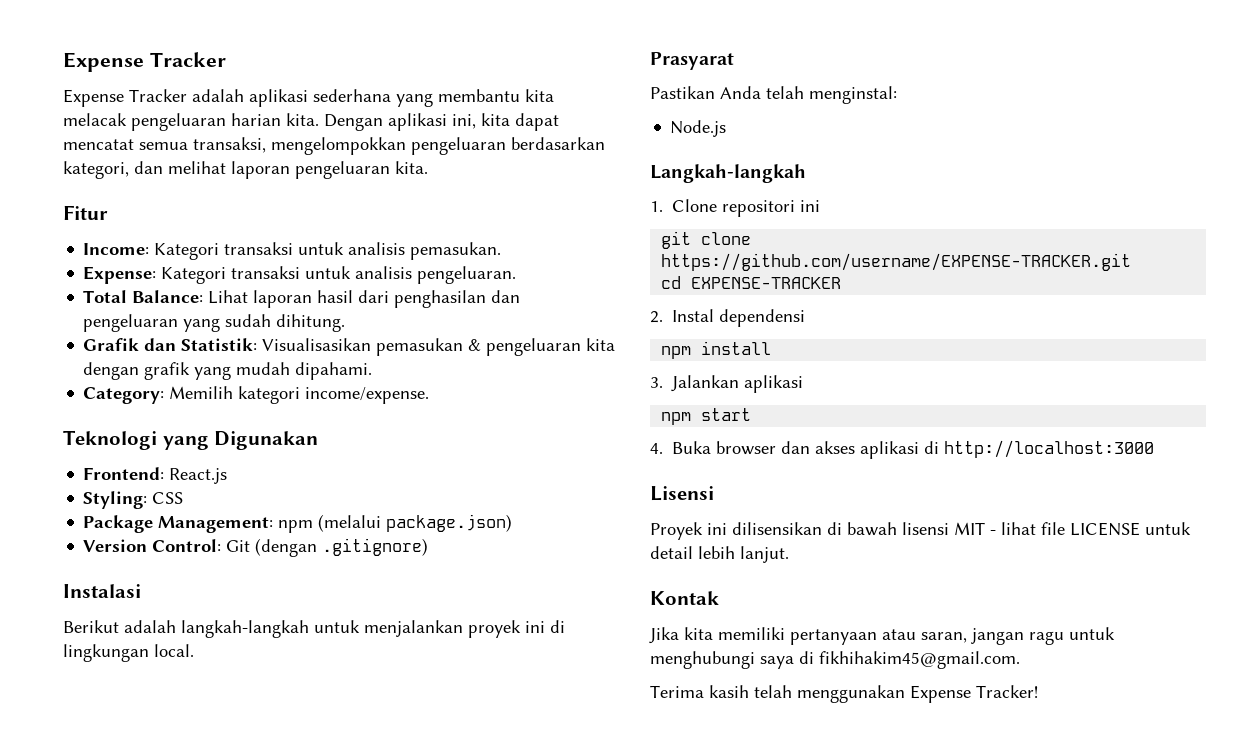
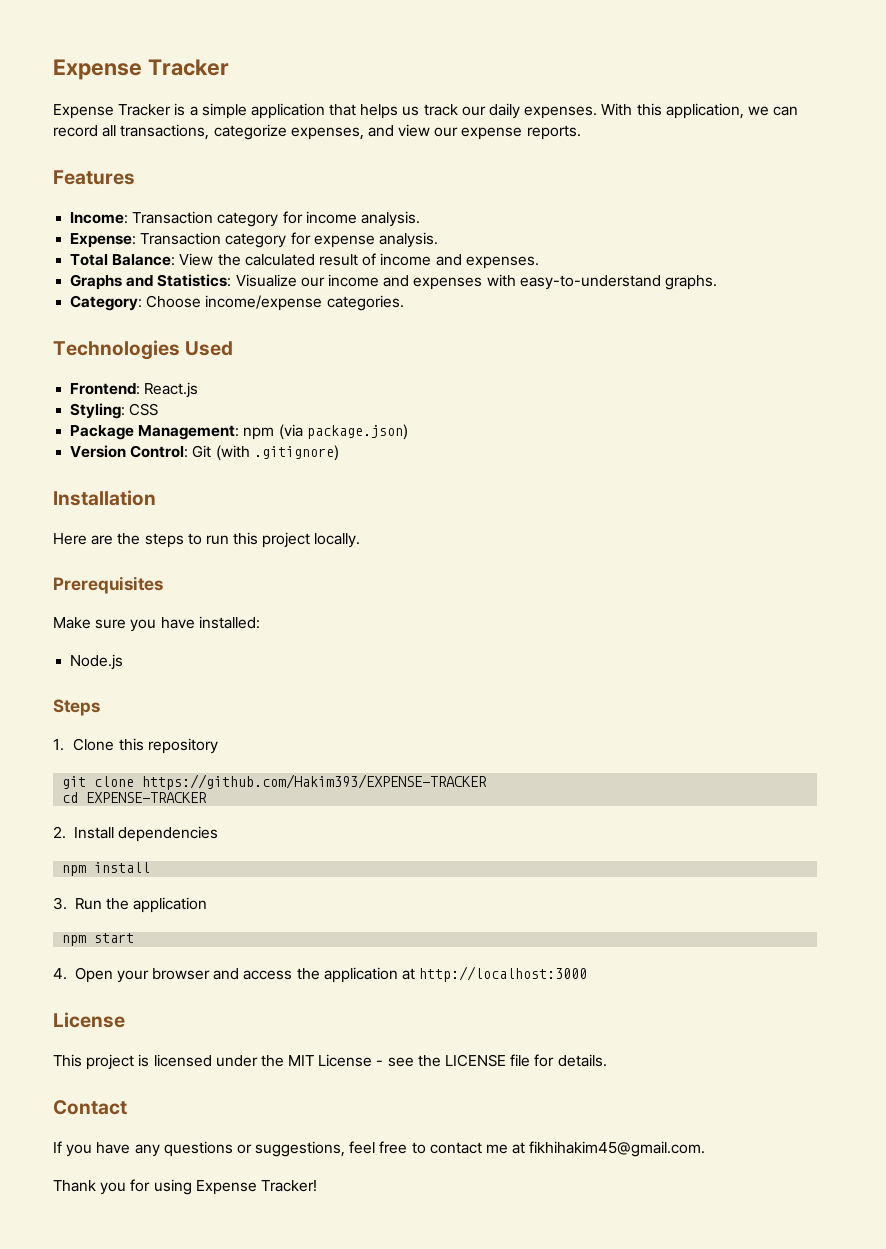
[192,89,554,107] [63,113,559,131] [63,137,605,155] [63,161,428,179] [63,205,108,220] [83,242,502,260] [83,266,517,284] [83,290,521,308] [83,314,346,332] [83,338,616,356] [83,362,373,380] [83,386,430,404] [63,430,319,450] adalah aplikasi sederhana yang membantu kita melacak pengeluaran harian kita. Dengan aplikasi ini, kita dapat mencatat semua transaksi, mengelompokkan pengeluaran berdasarkan kategori, dan melihat laporan pengeluaran kita. // Fitur // Income: Kategori transaksi untuk analisis pemasukan. // Expense: Kategori transaksi untuk analisis pengeluaran. // Total Balance: Lihat laporan hasil dari penghasilan dan pengeluaran yang sudah dihitung. // Grafik dan Statistik: Visualisasikan pemasukan & pengeluaran kita dengan grafik yang mudah dipahami. // Category: Memilih kategori income/expense. // Teknologi yang Digunakan -> [174,103,799,119] [53,124,581,140] [53,170,135,185] [70,211,420,227] [70,232,438,248] [70,253,539,269] [70,274,717,290] [70,295,404,311] [53,340,234,360] is a simple application that helps us track our daily expenses. With this application, we can record all transactions, categorize expenses, and view our expense reports. // Features // Income: Transaction category for income analysis. // Expense: Transaction category for expense analysis. // Total Balance: View the calculated result of income and expenses. // Graphs and Statistics: Visualize our income and expenses with easy-to-understand graphs. // Category: Choose income/expense categories. // Technologies Used
[318,514,382,532] (melalui -> [278,424,303,440] (via
[255,538,318,557] (dengan -> [215,445,250,461] (with
[63,584,141,598] [63,620,565,638] [63,644,194,662] [650,52,734,70] [650,86,897,104] Instalasi // Berikut adalah langkah-langkah untuk menjalankan proyek ini di lingkungan local. // Prasyarat // Pastikan Anda telah menginstal: -> [53,490,156,506] [53,532,361,548] [53,576,163,594] [53,616,260,632] Installation // Here are the steps to run this project locally. // Prerequisites // Make sure you have installed:
[650,164,806,183] Langkah-langkah -> [53,699,100,716] Steps
[722,200,821,217] repositori ini -> [118,738,218,754] this repository
[661,253,1132,271] https://github.com/username/EXPENSE-TRACKER.git -> [142,774,488,790] https://github.com/Hakim393/EXPENSE-TRACKER
[672,309,806,327] Instal dependensi -> [73,826,218,842] Install dependencies
[671,375,804,393] Jalankan aplikasi -> [74,897,208,913] Run the application
[672,440,1155,459] [650,486,714,501] [650,522,1191,540] [650,546,789,563] [650,591,719,605] [649,627,1115,645] [650,651,1020,669] [650,685,905,703] Buka browser dan akses aplikasi di http://localhost:3000 // Lisensi // Proyek ini dilisensikan di bawah lisensi MIT - lihat file LICENSE untuk detail lebih lanjut. // Kontak // Jika kita memiliki pertanyaan atau saran, jangan ragu untuk menghubungi saya di fikhihakim45@gmail.com. // Terima kasih telah menggunakan -> [74,966,588,983] [53,1012,125,1028] [53,1054,607,1070] [53,1100,127,1115] [53,1141,706,1157] [53,1179,192,1195] Open your browser and access the application at http://localhost:3000 // License // This project is licensed under the MIT License - see the LICENSE file for details. // Contact // If you have any questions or suggestions, feel free to contact me at fikhihakim45@gmail.com. // Thank you for using

